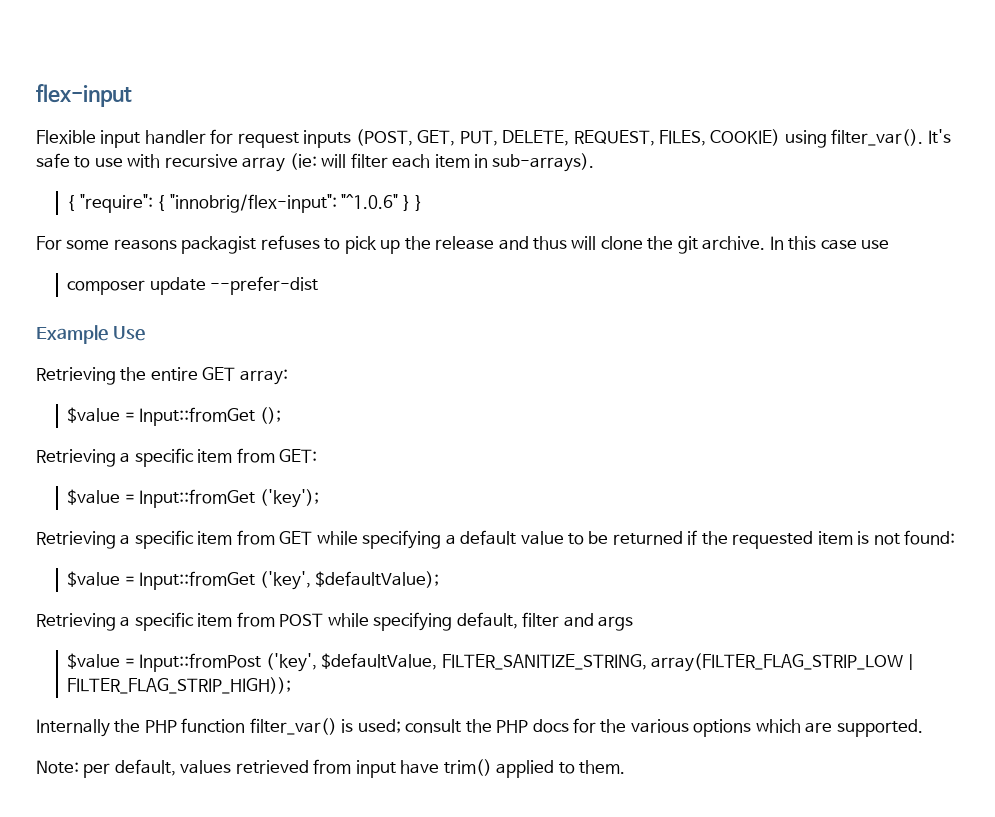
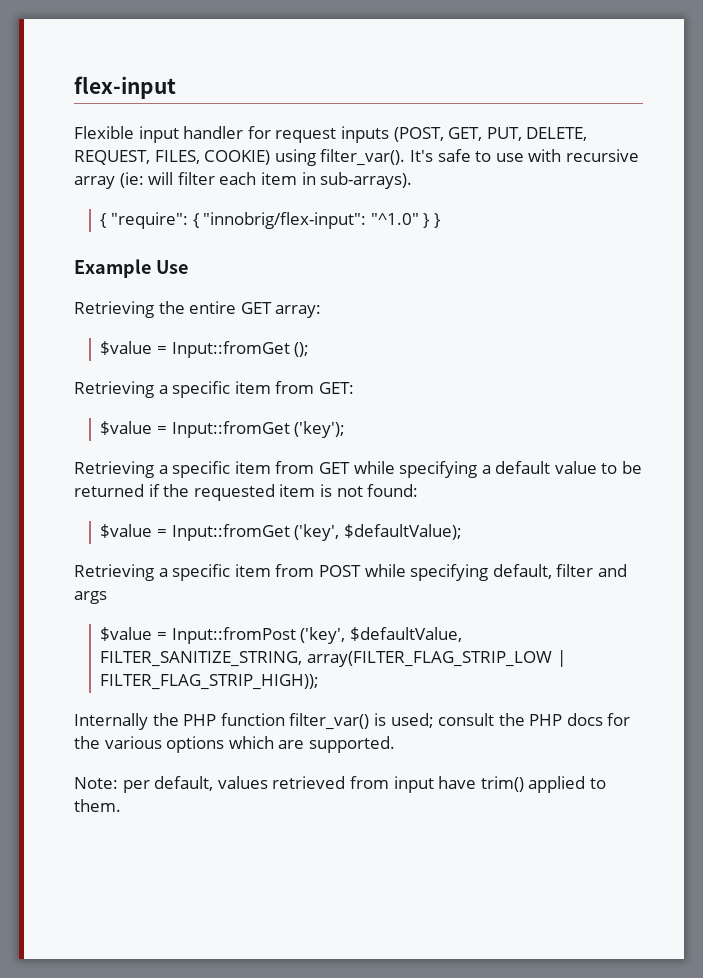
[341,194,399,209] "^1.0.6" -> [370,213,419,225] "^1.0"
[36,235,890,254] [67,276,319,295] // For some reasons packagist refuses to pick up the release and thus will clone the git archive. In this case use // composer update --prefer-dist -> (440, 220) none

